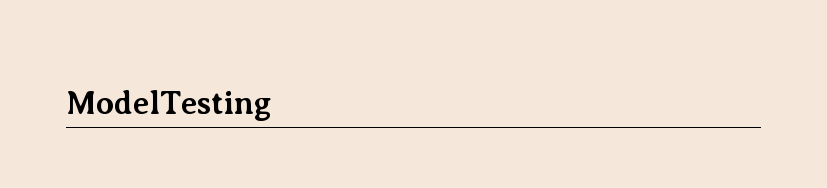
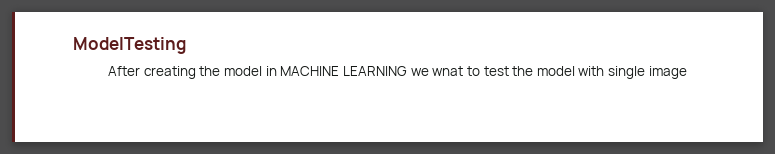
(272, 105) none -> [108,66,687,79] // After creating the model in MACHINE LEARNING we wnat to test the model with single image

